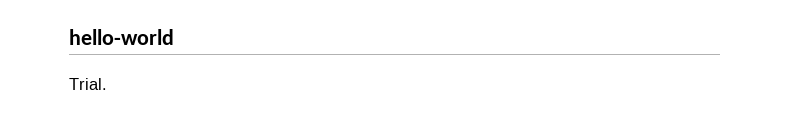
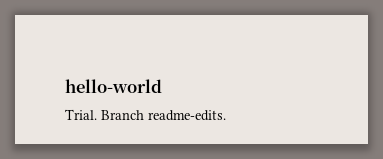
(107, 84) none -> [101,110,226,121] Branch readme-edits.

